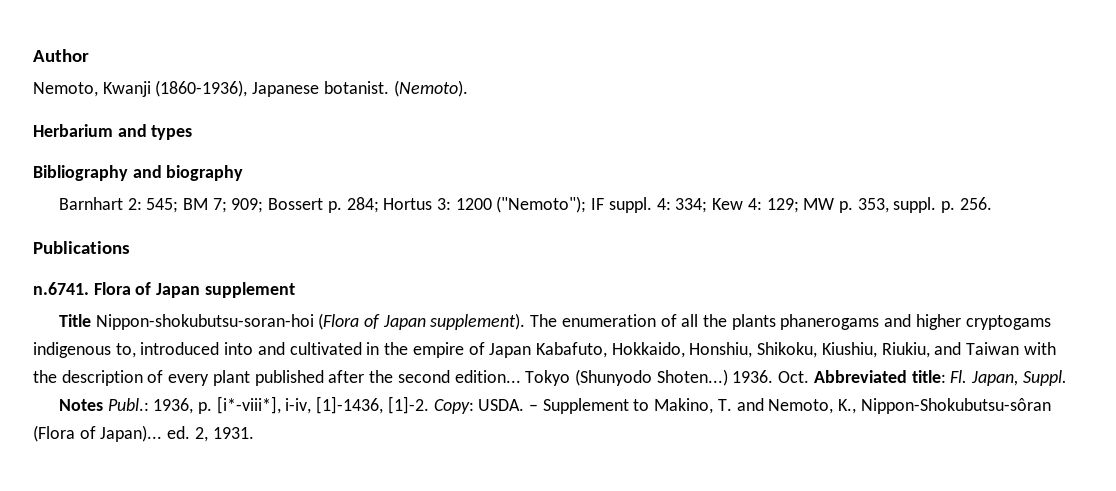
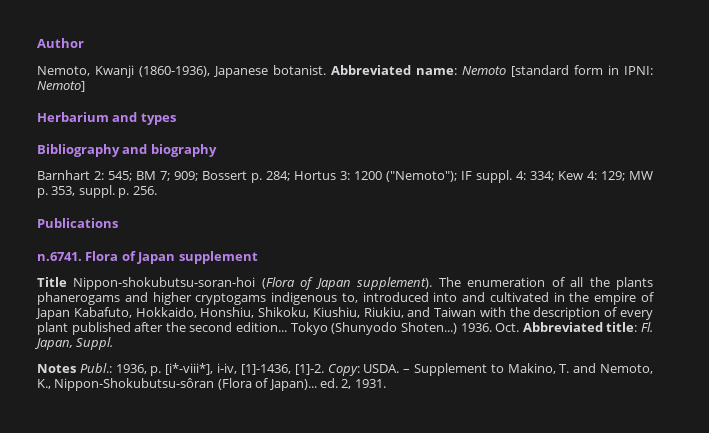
[393,80,468,97] (Nemoto). -> [331,65,653,77] [37,81,85,92] Abbreviated name: Nemoto [standard form in IPNI: Nemoto]

